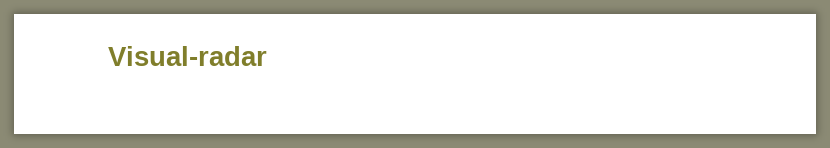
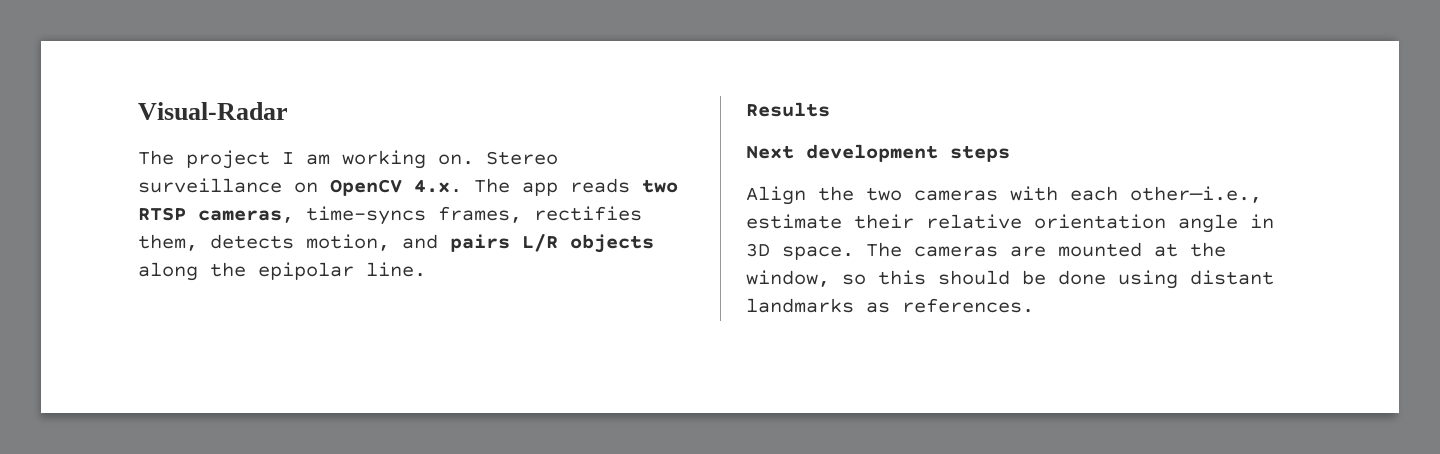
[108,46,267,66] Visual-radar -> [138,102,288,120] [138,150,558,169] [138,178,678,196] [138,206,642,225] [138,234,654,253] [138,262,426,281] [746,102,830,117] [746,144,1010,162] [746,186,1262,205] [746,214,1274,233] [746,242,1226,260] [746,270,1274,289] [746,298,1034,313] Visual-Radar // The project I am working on. Stereo surveillance on OpenCV 4.x. The app reads two RTSP cameras, time-syncs frames, rectifies them, detects motion, and pairs L/R objects along the epipolar line. // Results // Next development steps // Align the two cameras with each other—i.e., estimate their relative orientation angle in 3D space. The cameras are mounted at the window, so this should be done using distant landmarks as references.

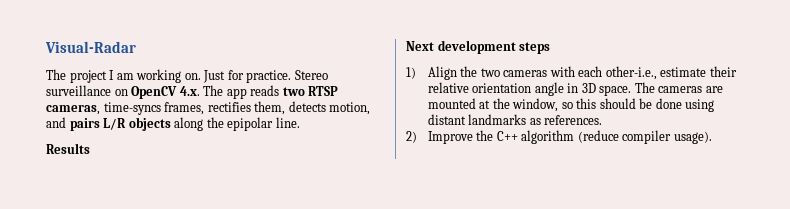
(474, 159) none -> [203,70,292,83] Just for practice.
(1010, 153) none -> [406,67,416,79] 1)
[1130,186,1262,203] other—i.e., -> [605,66,657,80] other-i.e.,
(1034, 305) none -> [406,130,712,144] // 2) Improve the C++ algorithm (reduce compiler usage).

